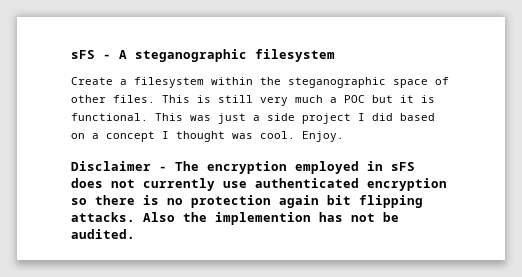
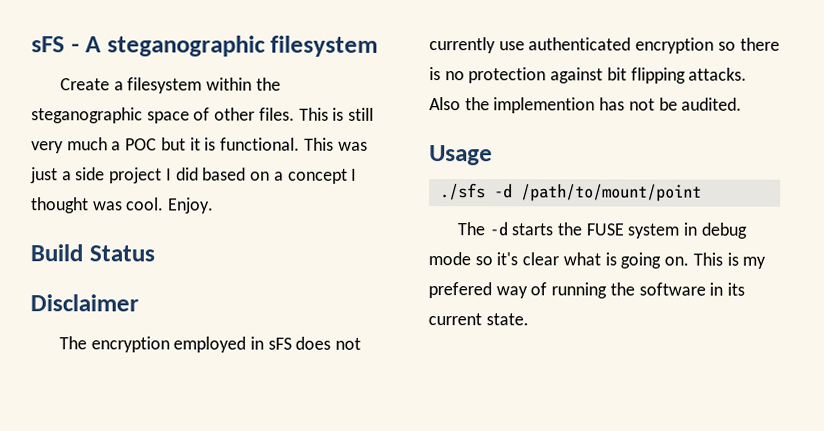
(344, 136) none -> [30,244,155,262] // Build Status
[159,166,167,171] - -> (139, 303) //
[279,195,319,208] again -> [550,67,604,84] against
(135, 234) none -> [429,145,493,166] [439,183,702,202] [456,221,747,239] [428,252,767,269] [428,282,746,299] [428,313,529,326] // Usage // ./sfs -d /path/to/mount/point // The -d starts the FUSE system in debug mode so it's clear what is going on. This is my prefered way of running the software in its current state.

